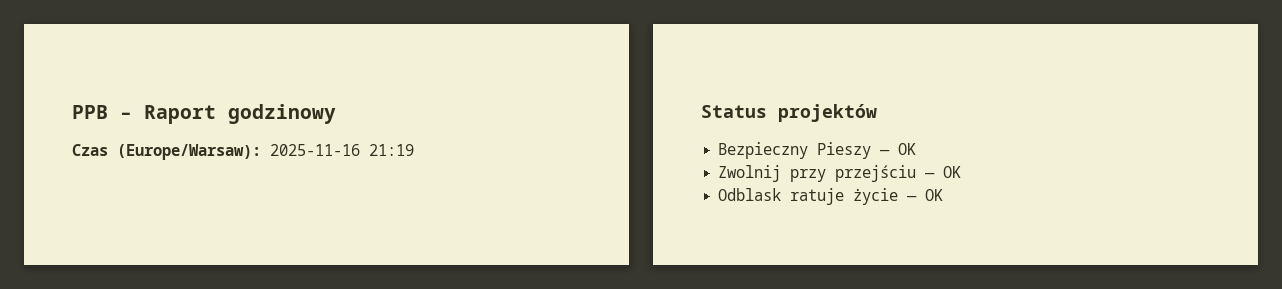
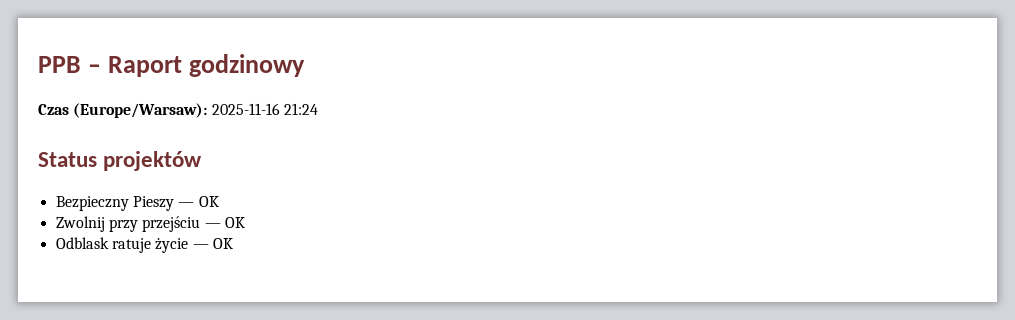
[369,144,414,156] 21:19 -> [283,103,318,115] 21:24

